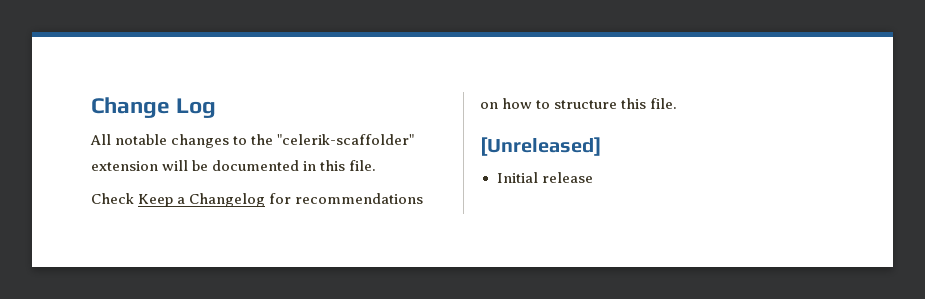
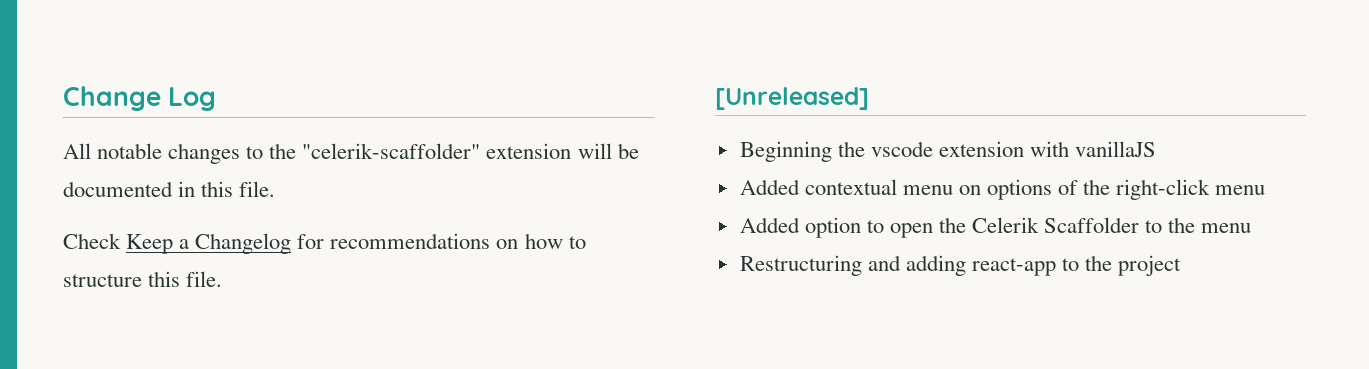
[496,172,593,183] Initial release -> [739,141,1157,162] [739,179,1266,200] [739,217,1252,238] [739,255,1182,276] Beginning the vscode extension with vanillaJS // Added contextual menu on options of the right-click menu // Added option to open the Celerik Scaffolder to the menu // Restructuring and adding react-app to the project

